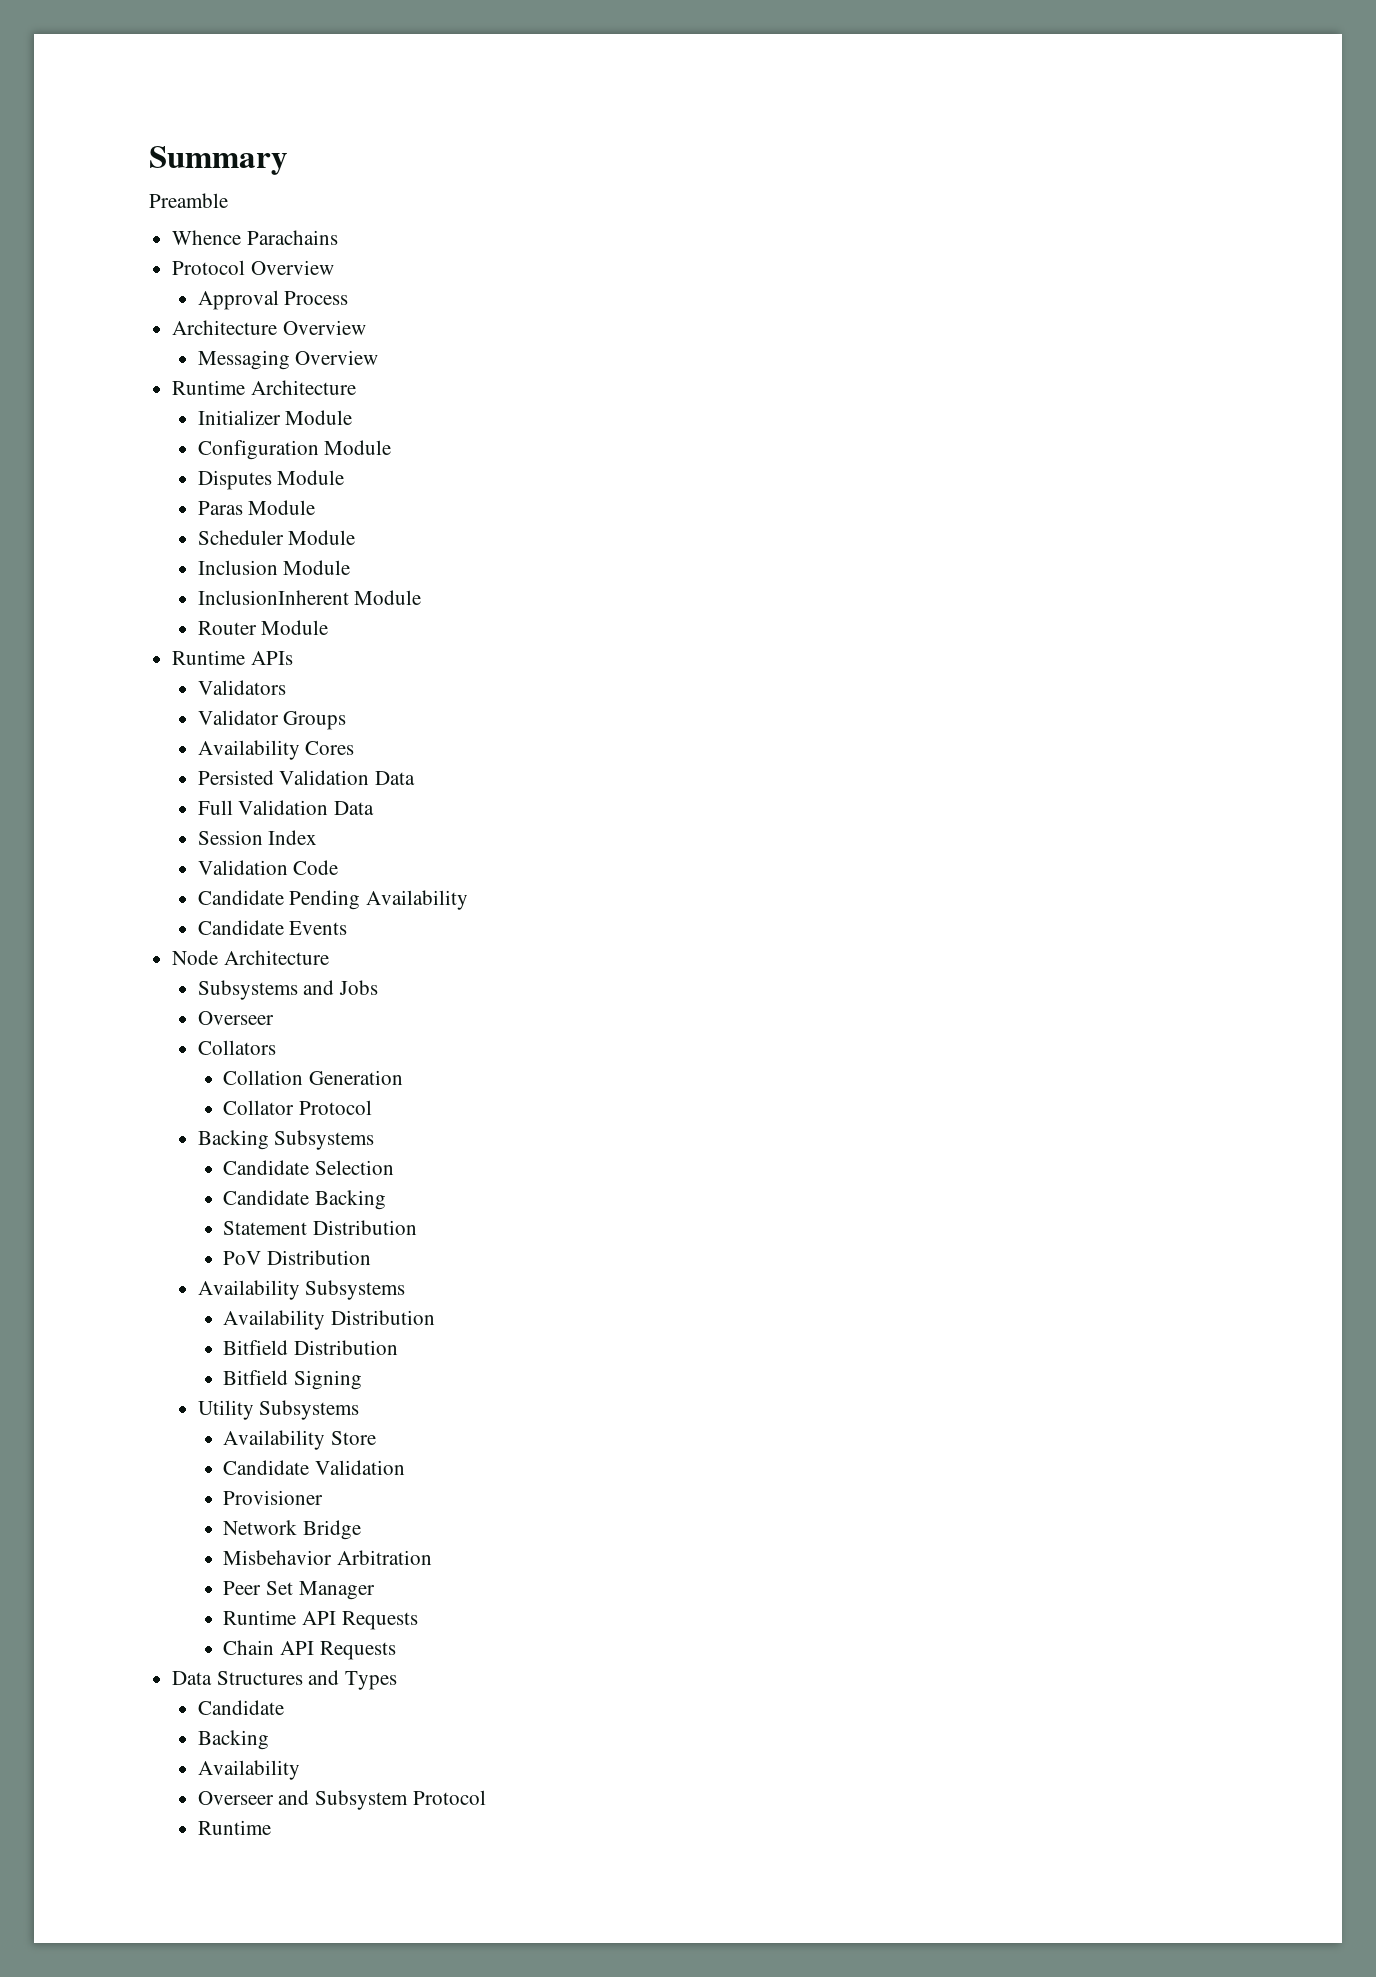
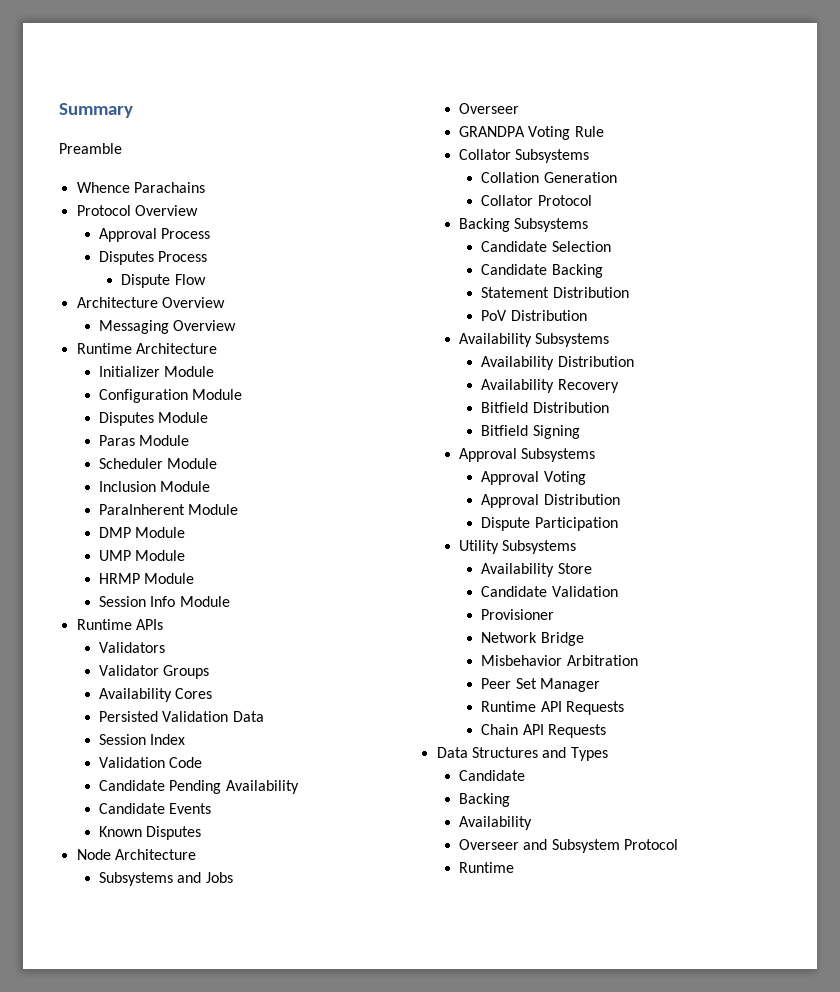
(349, 298) none -> [98,251,208,265] [121,274,206,288] // Disputes Process // Dispute Flow
[197,590,422,605] [197,621,257,635] InclusionInherent Module // Router -> [98,504,239,515] [98,527,186,538] [98,550,186,561] [98,573,195,584] [98,596,176,607] ParaInherent Module // DMP Module // UMP Module // HRMP Module // Session Info
[197,800,375,815] // Full Validation Data -> (264, 716) none
(348, 928) none -> [98,826,202,840] // Known Disputes
[197,1040,276,1055] Collators -> [458,126,604,140] [458,149,590,163] GRANDPA Voting Rule // Collator Subsystems
(436, 1317) none -> [481,379,619,393] // Availability Recovery
(363, 1380) none -> [458,448,596,462] [481,471,586,485] [481,494,620,508] [481,517,618,531] // Approval Subsystems // Approval Voting // Approval Distribution // Dispute Participation

